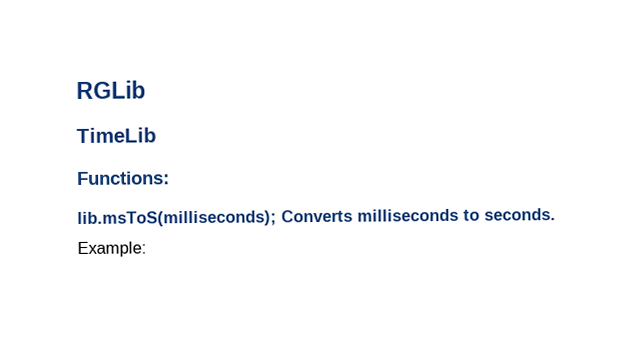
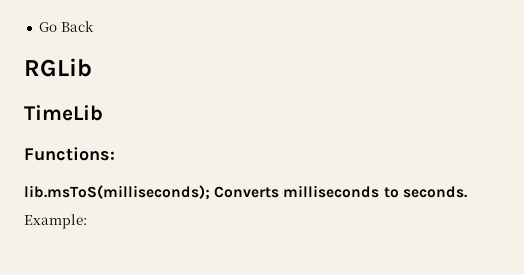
(76, 89) none -> [38,21,94,32] Go Back //

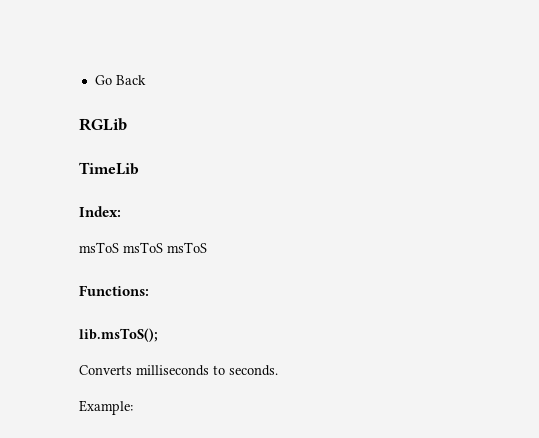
(103, 113) none -> [79,206,121,217] [79,242,207,253] // Index: // msToS msToS msToS
[24,185,210,200] lib.msToS(milliseconds); -> [79,328,158,342] lib.msToS(); //

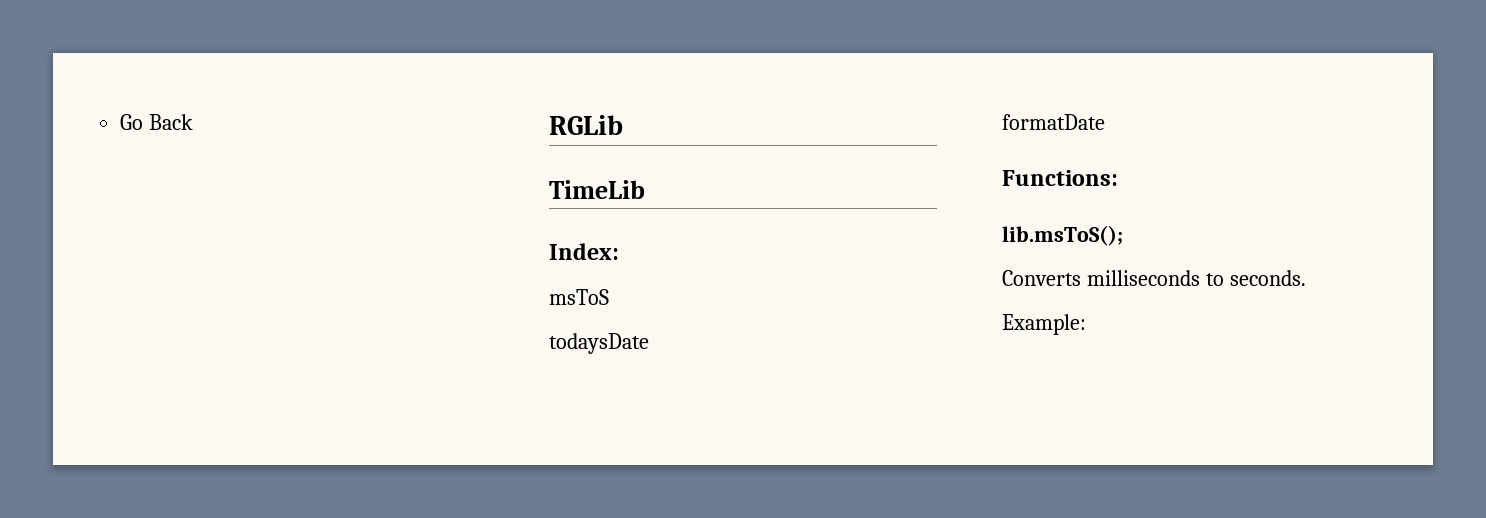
[123,242,207,253] msToS msToS -> [549,333,649,354] [1002,114,1105,130] // todaysDate // formatDate

